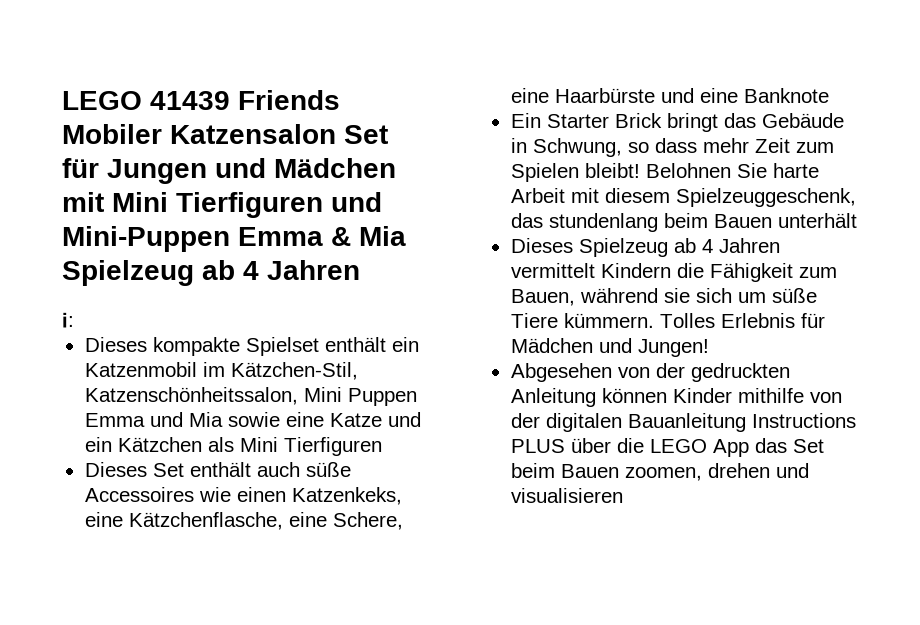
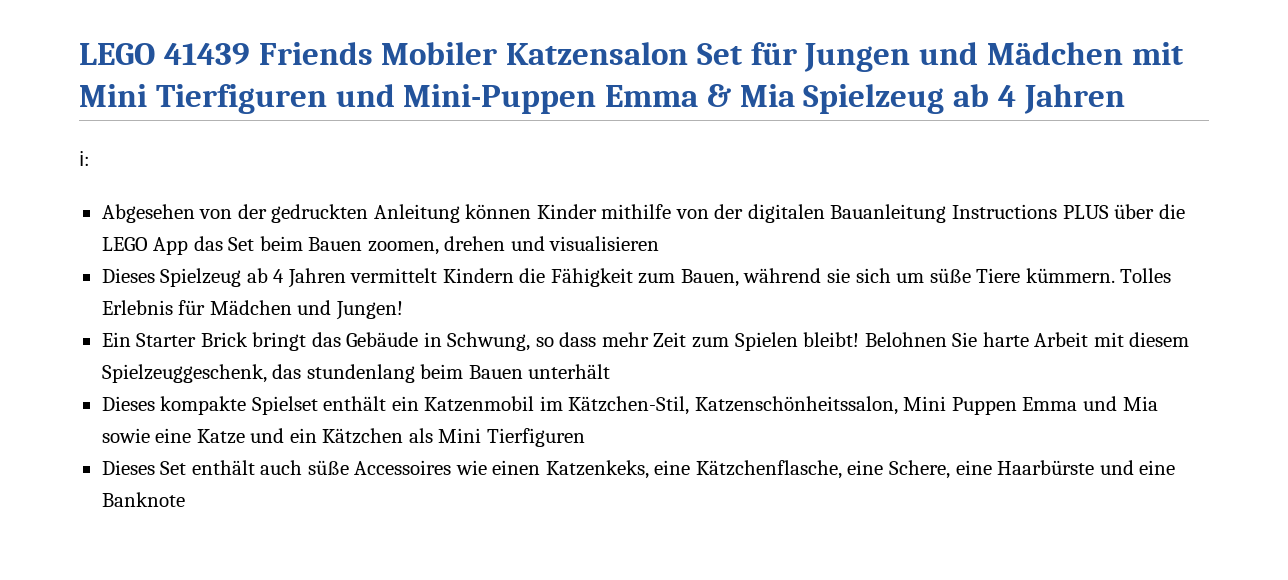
(74, 320) none -> [101,204,1185,223] [101,236,660,255] [101,268,1172,288] [101,300,403,320] [101,332,1190,351] [101,364,611,383] // Abgesehen von der gedruckten Anleitung können Kinder mithilfe von der digitalen Bauanleitung Instructions PLUS über die LEGO App das Set beim Bauen zoomen, drehen und visualisieren // Dieses Spielzeug ab 4 Jahren vermittelt Kindern die Fähigkeit zum Bauen, während sie sich um süße Tiere kümmern. Tolles Erlebnis für Mädchen und Jungen! // Ein Starter Brick bringt das Gebäude in Schwung, so dass mehr Zeit zum Spielen bleibt! Belohnen Sie harte Arbeit mit diesem Spielzeuggeschenk, das stundenlang beim Bauen unterhält
[510,113,844,132] [510,138,834,157] [510,163,819,182] [510,188,856,207] [510,213,857,232] [510,238,780,257] [510,263,837,282] [510,288,817,306] [510,313,825,328] [510,338,709,357] [510,363,790,382] [510,388,842,407] [510,413,856,432] [510,438,824,457] [510,463,809,481] [510,488,623,503] // Ein Starter Brick bringt das Gebäude in Schwung, so dass mehr Zeit zum Spielen bleibt! Belohnen Sie harte Arbeit mit diesem Spielzeuggeschenk, das stundenlang beim Bauen unterhält // Dieses Spielzeug ab 4 Jahren vermittelt Kindern die Fähigkeit zum Bauen, während sie sich um süße Tiere kümmern. Tolles Erlebnis für Mädchen und Jungen! // Abgesehen von der gedruckten Anleitung können Kinder mithilfe von der digitalen Bauanleitung Instructions PLUS über die LEGO App das Set beim Bauen zoomen, drehen und visualisieren -> (185, 499) none

